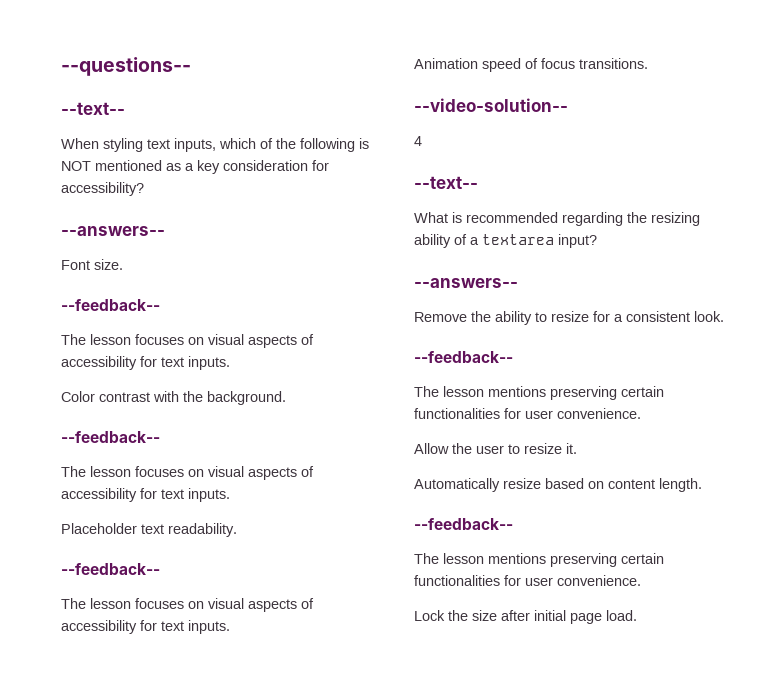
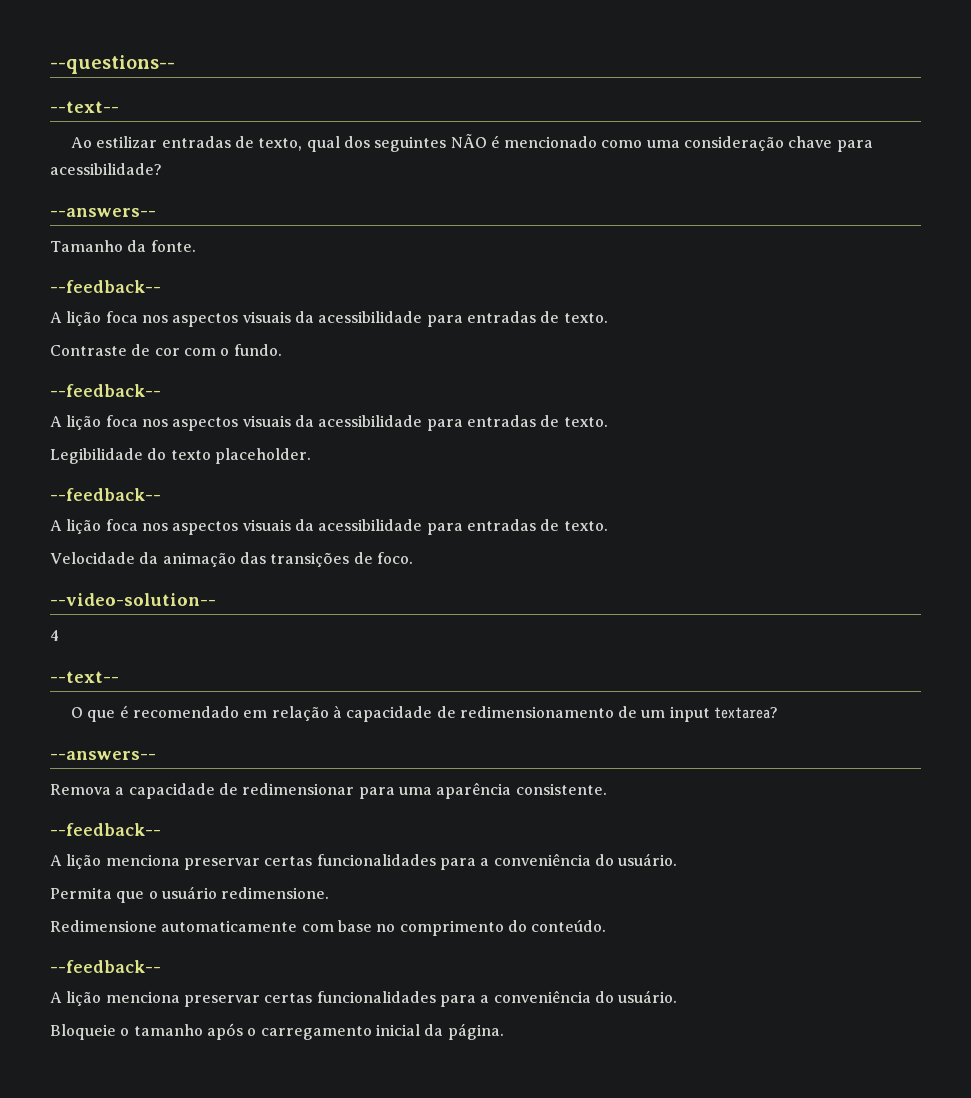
[61,138,369,152] [61,160,329,174] [61,182,144,196] [61,226,165,236] [61,259,123,270] [61,299,160,311] [61,334,314,348] [61,356,230,370] [61,391,286,405] [61,431,160,443] [61,466,314,480] [61,488,230,502] [61,523,237,537] [61,563,160,575] [61,598,314,612] [61,620,230,634] [414,58,648,72] [414,98,568,112] [414,136,422,146] [414,176,478,189] [414,212,700,226] [414,234,597,248] [414,278,518,288] [414,311,724,325] [414,351,513,363] [414,386,664,400] [414,408,641,419] [414,443,577,454] [414,478,702,492] [414,518,513,530] [414,553,664,567] [414,575,641,586] [414,610,637,624] When styling text inputs, which of the following is NOT mentioned as a key consideration for accessibility? // --answers-- // Font size. // --feedback-- // The lesson focuses on visual aspects of accessibility for text inputs. // Color contrast with the background. // --feedback-- // The lesson focuses on visual aspects of accessibility for text inputs. // Placeholder text readability. // --feedback-- // The lesson focuses on visual aspects of accessibility for text inputs. // Animation speed of focus transitions. // --video-solution-- // 4 // --text-- // What is recommended regarding the resizing ability of a textarea input? // --answers-- // Remove the ability to resize for a consistent look. // --feedback-- // The lesson mentions preserving certain functionalities for user convenience. // Allow the user to resize it. // Automatically resize based on content length. // --feedback-- // The lesson mentions preserving certain functionalities for user convenience. // Lock the size after initial page load. -> [70,134,873,152] [50,163,162,175] [50,208,156,217] [50,240,196,252] [50,280,161,293] [50,311,608,327] [50,344,282,356] [50,384,161,397] [50,415,608,431] [50,448,311,464] [50,488,161,501] [50,519,608,535] [50,552,413,567] [50,593,216,606] [50,630,59,641] [50,671,119,683] [70,705,779,722] [50,751,156,760] [50,782,607,799] [50,823,161,836] [50,853,678,870] [50,886,330,903] [50,920,607,936] [50,960,161,973] [50,990,678,1007] [50,1023,504,1040] Ao estilizar entradas de texto, qual dos seguintes NÃO é mencionado como uma consideração chave para acessibilidade? // --answers-- // Tamanho da fonte. // --feedback-- // A lição foca nos aspectos visuais da acessibilidade para entradas de texto. // Contraste de cor com o fundo. // --feedback-- // A lição foca nos aspectos visuais da acessibilidade para entradas de texto. // Legibilidade do texto placeholder. // --feedback-- // A lição foca nos aspectos visuais da acessibilidade para entradas de texto. // Velocidade da animação das transições de foco. // --video-solution-- // 4 // --text-- // O que é recomendado em relação à capacidade de redimensionamento de um input textarea? // --answers-- // Remova a capacidade de redimensionar para uma aparência consistente. // --feedback-- // A lição menciona preservar certas funcionalidades para a conveniência do usuário. // Permita que o usuário redimensione. // Redimensione automaticamente com base no comprimento do conteúdo. // --feedback-- // A lição menciona preservar certas funcionalidades para a conveniência do usuário. // Bloqueie o tamanho após o carregamento inicial da página.

